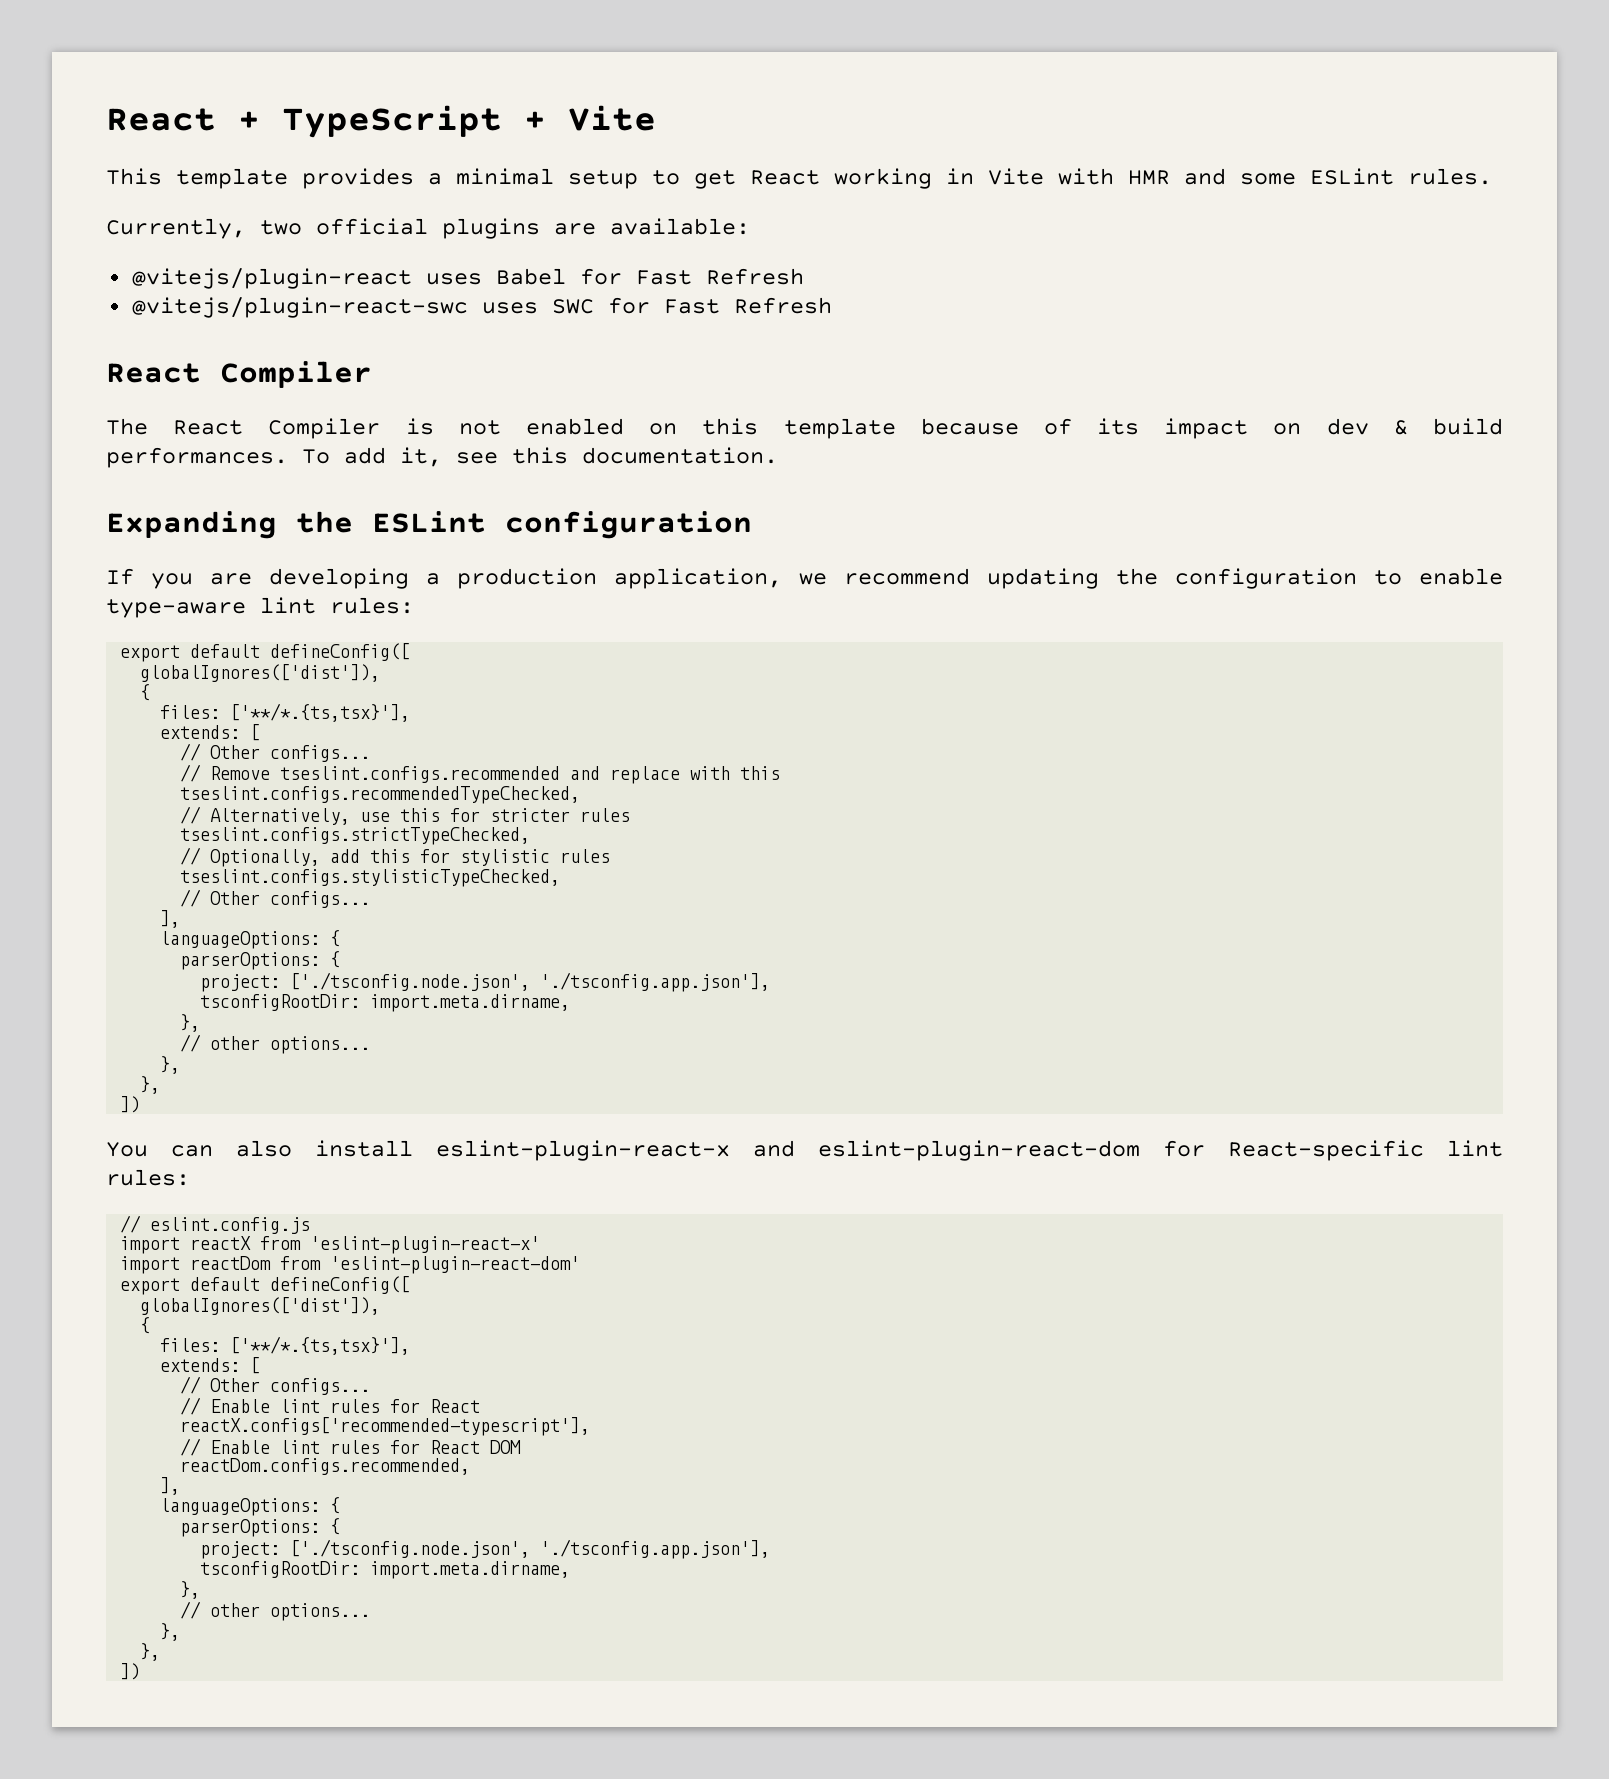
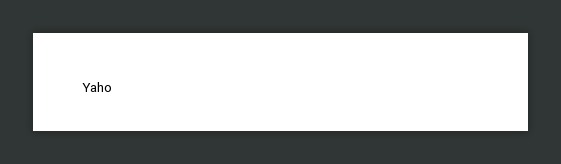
[106,105,656,138] [106,168,1492,189] [106,218,750,239] [131,268,804,289] [131,297,832,318] [106,361,372,388] [106,418,1503,439] [106,447,778,468] [106,511,752,539] [106,568,1503,589] [106,597,414,618] [120,643,411,662] [140,664,381,682] [140,684,151,701] [160,703,411,722] [160,724,261,741] [180,743,371,762] [180,764,781,784] [180,786,581,804] [180,806,631,825] [180,827,531,845] [180,847,611,867] [180,869,561,887] [180,889,371,908] [160,910,181,928] [160,930,341,949] [180,951,341,970] [200,972,771,992] [200,994,571,1012] [180,1014,201,1032] [180,1034,371,1054] [160,1056,181,1074] [140,1076,161,1094] [120,1096,141,1113] [106,1140,1503,1161] [106,1169,190,1186] [120,1215,311,1234] [120,1236,541,1254] [120,1256,581,1274] [120,1276,411,1295] [140,1297,381,1315] [140,1317,151,1334] [160,1336,411,1355] [160,1357,261,1374] [180,1376,371,1395] [180,1397,481,1415] [180,1417,591,1436] [180,1438,522,1456] [180,1458,471,1475] [160,1477,181,1495] [160,1497,341,1516] [180,1518,341,1537] [200,1539,771,1559] [200,1561,571,1579] [180,1581,201,1599] [180,1601,371,1621] [160,1623,181,1641] [140,1643,161,1661] [120,1663,141,1680] React + TypeScript + Vite // This template provides a minimal setup to get React working in Vite with HMR and some ESLint rules. // Currently, two official plugins are available: // @vitejs/plugin-react uses Babel for Fast Refresh // @vitejs/plugin-react-swc uses SWC for Fast Refresh // React Compiler // The React Compiler is not enabled on this template because of its impact on dev & build performances. To add it, see this documentation. // Expanding the ESLint configuration // If you are developing a production application, we recommend updating the configuration to enable type-aware lint rules: // export default defineConfig([ // globalIgnores(['dist']), // { // files: ['**/*.{ts,tsx}'], // extends: [ // // Other configs... // // Remove tseslint.configs.recommended and replace with this // tseslint.configs.recommendedTypeChecked, // // Alternatively, use this for stricter rules // tseslint.configs.strictTypeChecked, // // Optionally, add this for stylistic rules // tseslint.configs.stylisticTypeChecked, // // Other configs... // ], // languageOptions: { // parserOptions: { // project: ['./tsconfig.node.json', './tsconfig.app.json'], // tsconfigRootDir: import.meta.dirname, // }, // // other options... // }, // }, // ]) // You can also install eslint-plugin-react-x and eslint-plugin-react-dom for React-specific lint rules: // // eslint.config.js // import reactX from 'eslint-plugin-react-x' // import reactDom from 'eslint-plugin-react-dom' // export default defineConfig([ // globalIgnores(['dist']), // { // files: ['**/*.{ts,tsx}'], // extends: [ // // Other configs... // // Enable lint rules for React // reactX.configs['recommended-typescript'], // // Enable lint rules for React DOM // reactDom.configs.recommended, // ], // languageOptions: { // parserOptions: { // project: ['./tsconfig.node.json', './tsconfig.app.json'], // tsconfigRootDir: import.meta.dirname, // }, // // other options... // }, // }, // ]) -> [82,82,112,92] Yaho

